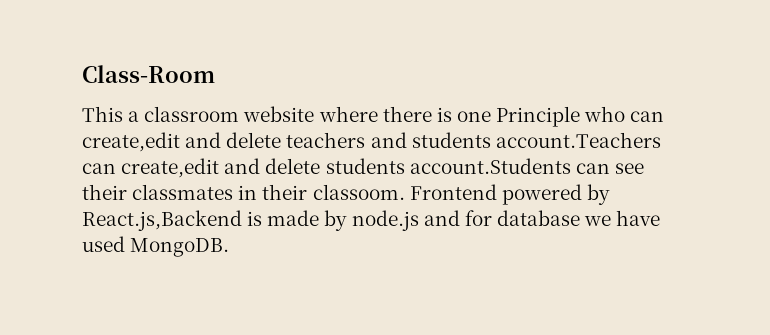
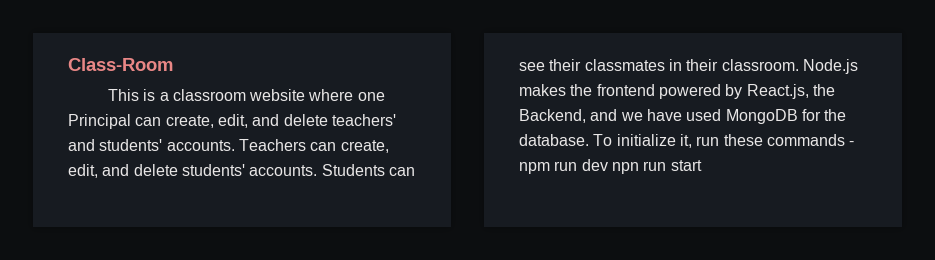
(123, 114) none -> [143,89,156,101] is
[382,106,665,127] [82,132,661,152] [82,158,571,178] there is one Principle who can create,edit and delete teachers and students account.Teachers can create,edit and delete students account.Students -> [357,92,385,101] [68,114,396,129] [68,139,389,153] [68,164,385,178] one Principal can create, edit, and delete teachers' and students' accounts. Teachers can create, edit, and delete students' accounts. Students
[312,184,610,205] [82,210,661,231] [82,236,230,257] classoom. Frontend powered by React.js,Backend is made by node.js and for database we have used MongoDB. -> [721,59,858,74] [519,84,835,99] [519,109,847,124] [519,134,855,148] [519,159,702,174] classroom. Node.js makes the frontend powered by React.js, the Backend, and we have used MongoDB for the database. To initialize it, run these commands - npm run dev npn run start

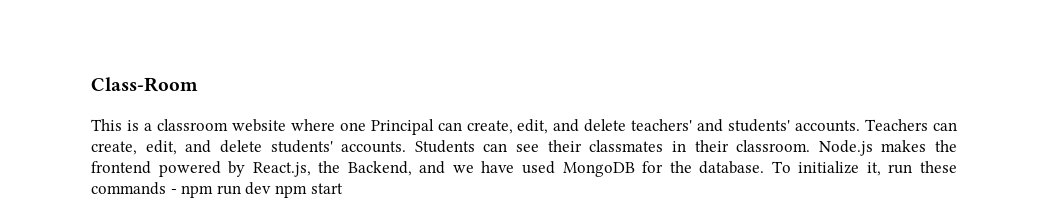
[611,161,667,174] npn run -> [274,185,307,198] npm

